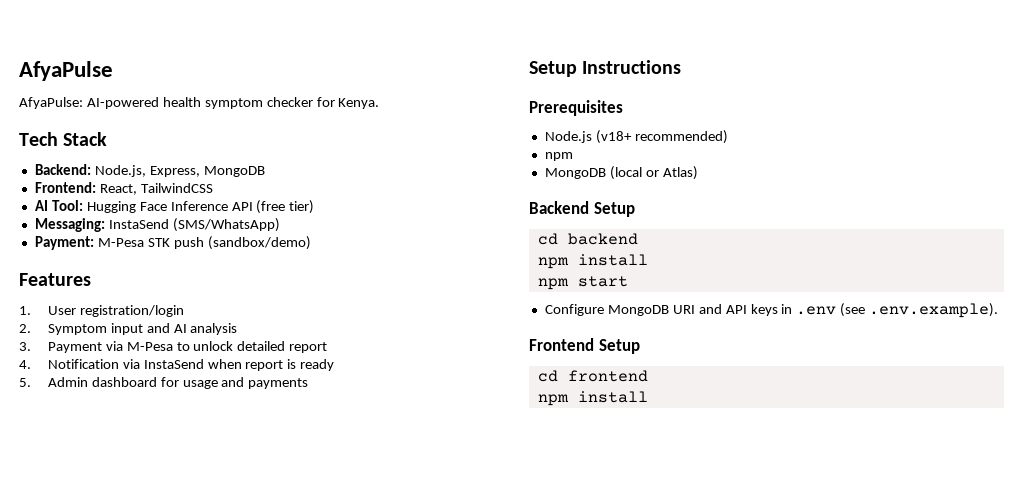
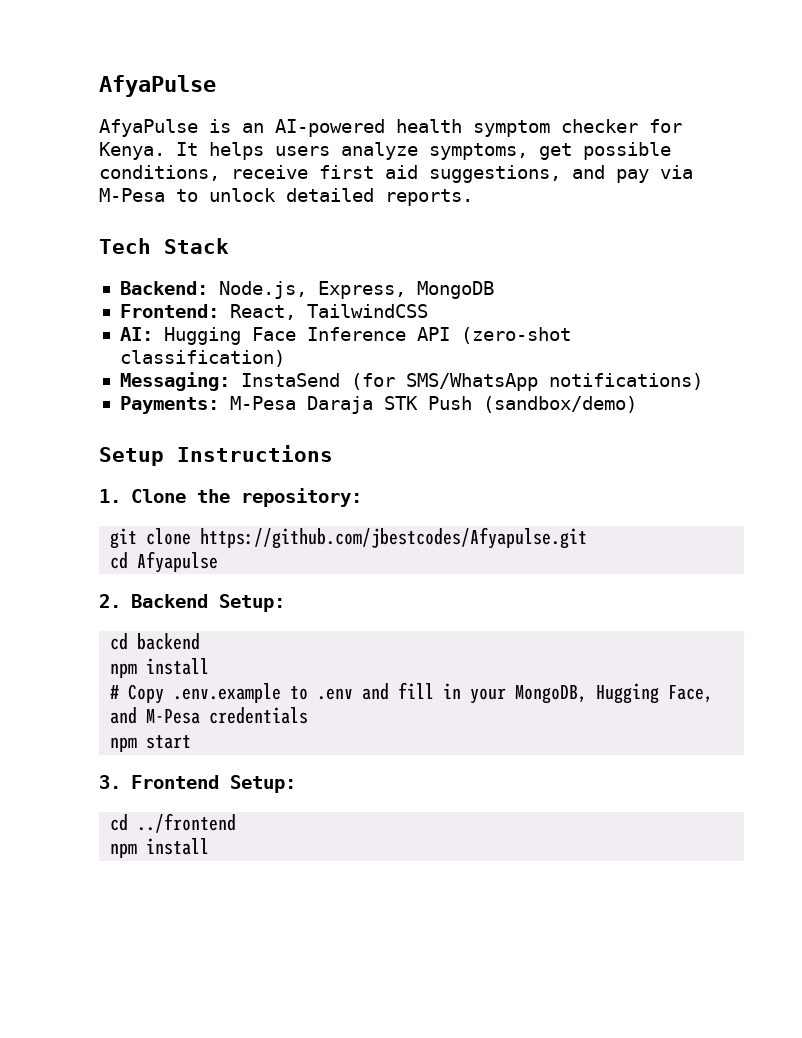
[19,97,83,109] AfyaPulse: -> [99,119,264,137] AfyaPulse is an
(380, 103) none -> [176,142,671,160] [99,165,693,183] [99,188,473,206] It helps users analyze symptoms, get possible conditions, receive first aid suggestions, and pay via M-Pesa to unlock detailed reports.
[34,200,83,211] AI Tool: -> [119,327,153,341] AI:
[256,200,315,214] (free tier) -> [460,327,571,344] [119,350,285,367] (zero-shot classification)
[172,218,280,232] [34,236,311,250] [19,273,91,286] [19,305,184,317] [19,323,238,335] [19,341,328,353] [19,359,335,371] [19,377,309,389] [529,60,682,77] [529,100,623,116] [544,130,728,144] [544,152,573,161] [544,166,698,180] [529,201,635,217] [537,233,638,245] [537,254,648,269] [537,276,628,290] [544,303,999,318] [529,338,640,354] [537,370,648,382] (SMS/WhatsApp) // Payment: M-Pesa STK push (sandbox/demo) // Features // 1. User registration/login // 2. Symptom input and AI analysis // 3. Payment via M-Pesa to unlock detailed report // 4. Notification via InstaSend when report is ready // 5. Admin dashboard for usage and payments // Setup Instructions // Prerequisites // Node.js (v18+ recommended) // npm // MongoDB (local or Atlas) // Backend Setup // cd backend // npm install // npm start // Configure MongoDB URI and API keys in .env (see .env.example). // Frontend Setup // cd frontend -> [350,373,703,391] [119,396,637,414] [99,445,333,466] [99,488,362,507] [110,527,588,549] [110,551,219,573] [99,594,285,612] [110,633,201,650] [110,658,210,678] [110,682,714,704] [110,707,309,724] [110,735,192,752] [99,775,296,793] [110,813,237,833] (for SMS/WhatsApp notifications) // Payments: M-Pesa Daraja STK Push (sandbox/demo) // Setup Instructions // 1. Clone the repository: // git clone https://github.com/jbestcodes/Afyapulse.git // cd Afyapulse // 2. Backend Setup: // cd backend // npm install // # Copy .env.example to .env and fill in your MongoDB, Hugging Face, and M-Pesa credentials // npm start // 3. Frontend Setup: // cd ../frontend

